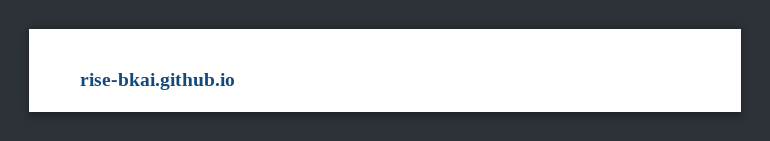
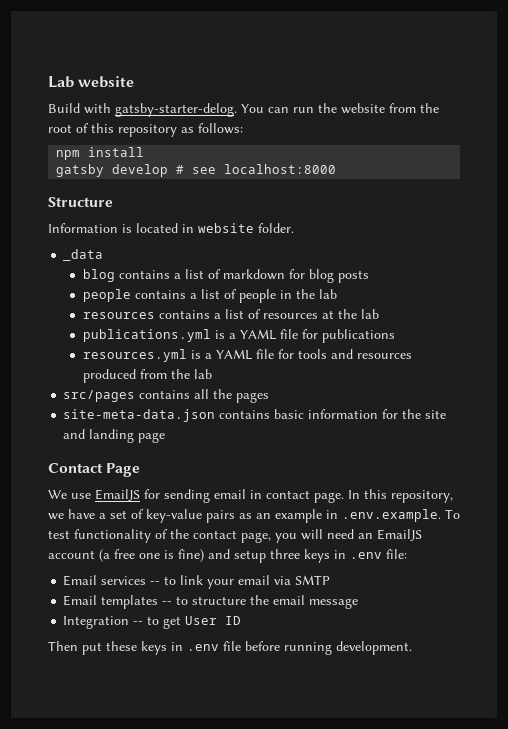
[80,73,235,90] rise-bkai.github.io -> [48,76,135,88] [48,103,439,117] [48,123,243,137] [56,147,145,160] [56,164,337,177] [48,197,113,207] [48,223,294,233] [63,249,104,261] [82,269,369,283] [82,289,337,303] [82,309,379,319] [82,329,395,343] [82,349,412,362] [82,369,212,383] [63,389,270,403] [63,409,447,422] [63,429,166,443] [48,463,141,477] [48,489,453,503] [48,509,460,523] [48,529,422,543] [48,549,407,563] [63,575,331,589] [63,595,359,609] [63,616,242,629] [48,641,412,655] Lab website // Build with gatsby-starter-delog. You can run the website from the root of this repository as follows: // npm install // gatsby develop # see localhost:8000 // Structure // Information is located in website folder. // _data // blog contains a list of markdown for blog posts // people contains a list of people in the lab // resources contains a list of resources at the lab // publications.yml is a YAML file for publications // resources.yml is a YAML file for tools and resources produced from the lab // src/pages contains all the pages // site-meta-data.json contains basic information for the site and landing page // Contact Page // We use EmailJS for sending email in contact page. In this repository, we have a set of key-value pairs as an example in .env.example. To test functionality of the contact page, you will need an EmailJS account (a free one is fine) and setup three keys in .env file: // Email services -- to link your email via SMTP // Email templates -- to structure the email message // Integration -- to get User ID // Then put these keys in .env file before running development.

